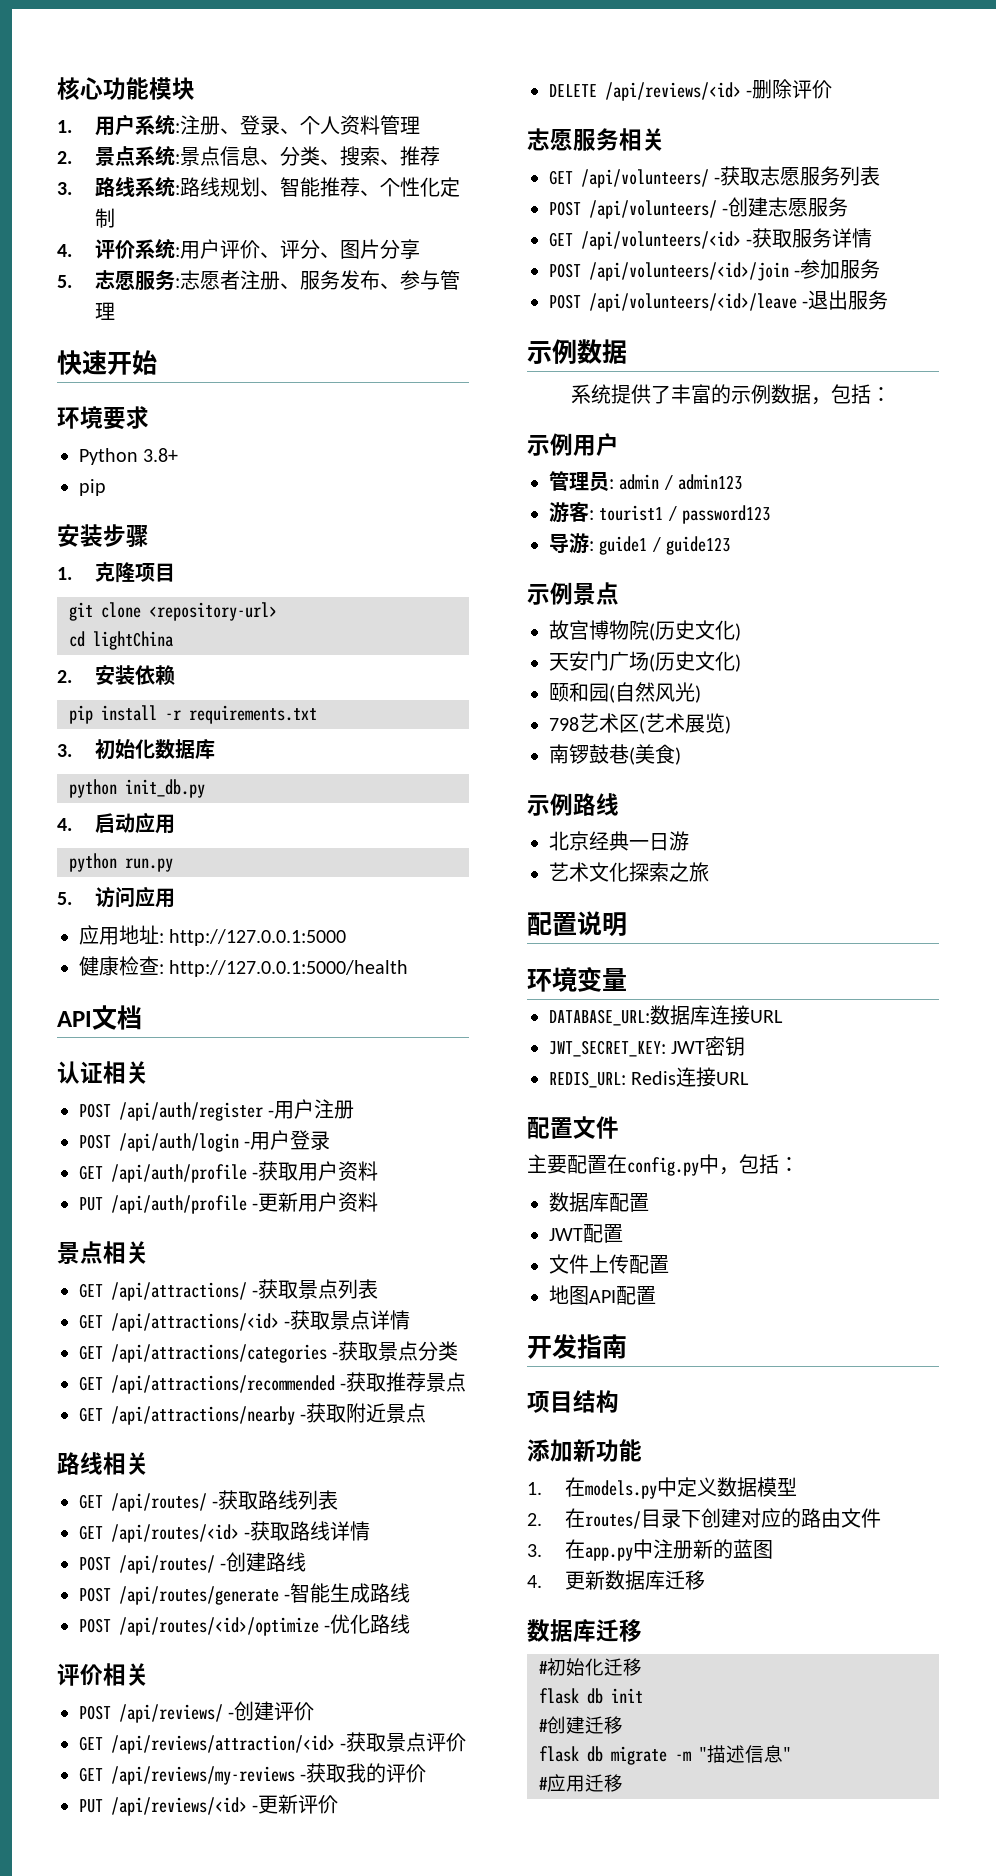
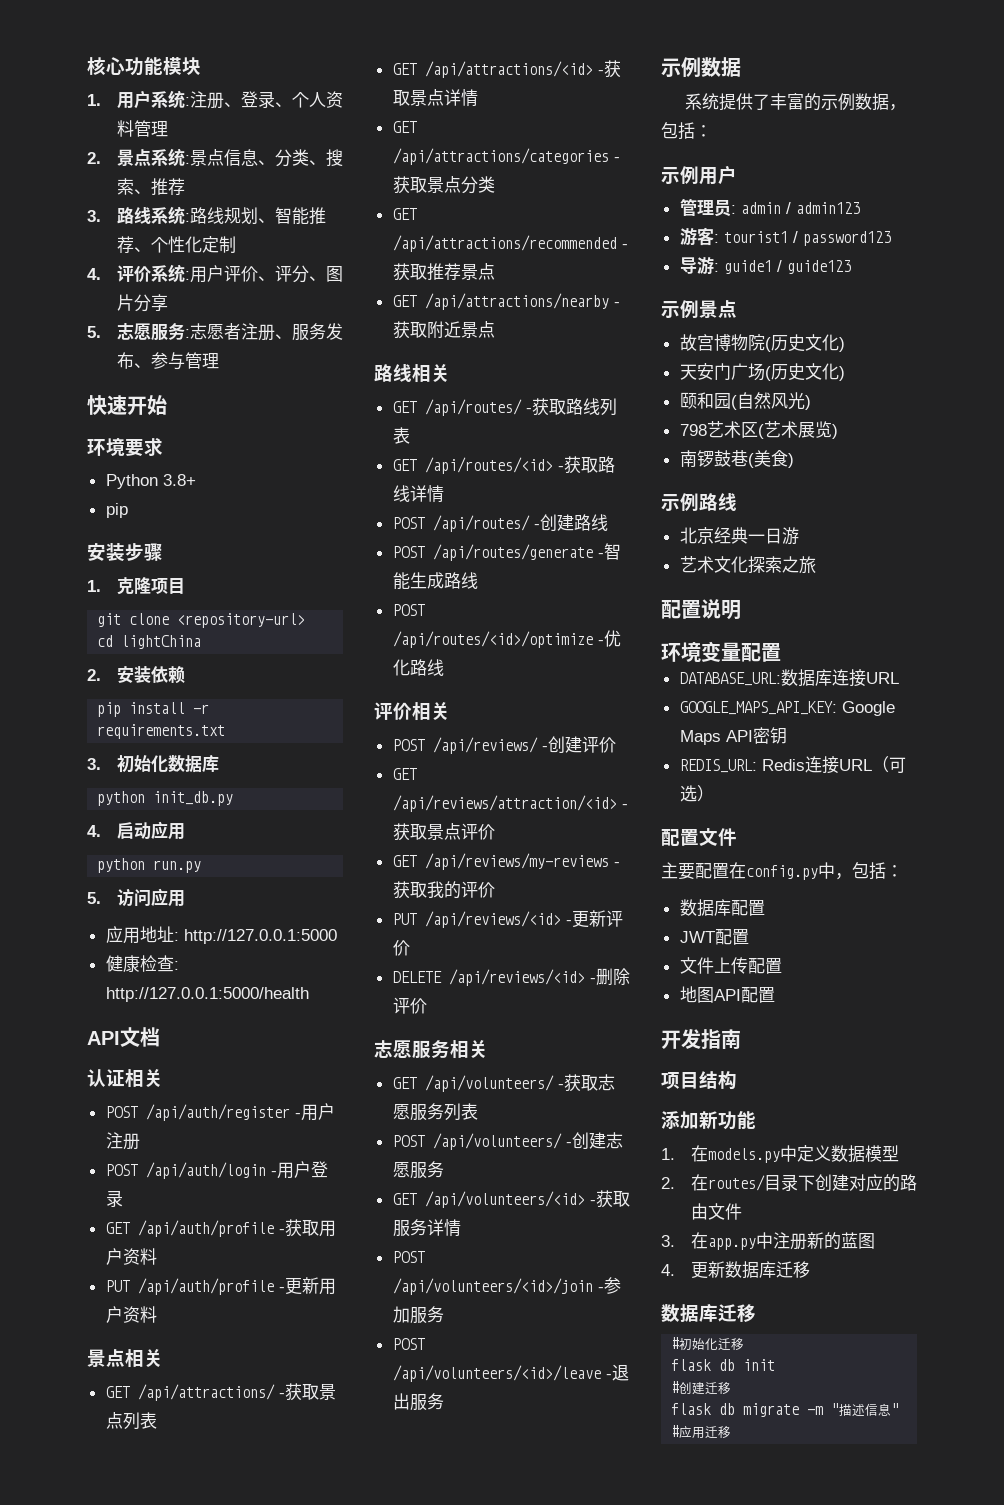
(627, 979) none -> [741,643,781,662] 配置
[549,1040,706,1057] JWT_SECRET_KEY: JWT -> [679,701,895,716] [679,730,753,745] GOOGLE_MAPS_API_KEY: Google Maps API
(750, 1078) none -> [871,756,906,773] [679,785,714,802] （可选）

